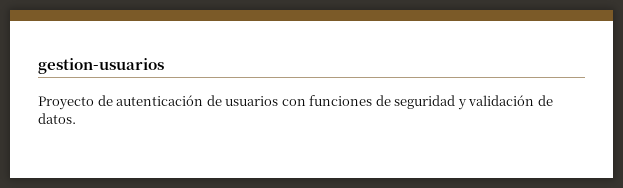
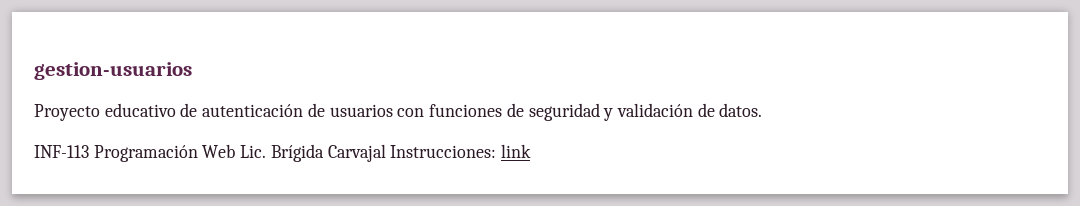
(94, 103) none -> [104,103,176,117] educativo
(76, 118) none -> [34,144,532,162] // INF-113 Programación Web Lic. Brígida Carvajal Instrucciones: link

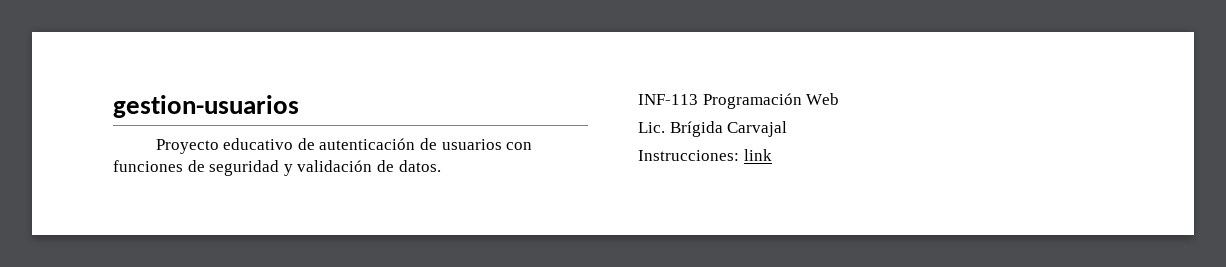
(236, 151) none -> (840, 99) //
(386, 153) none -> (788, 129) //

